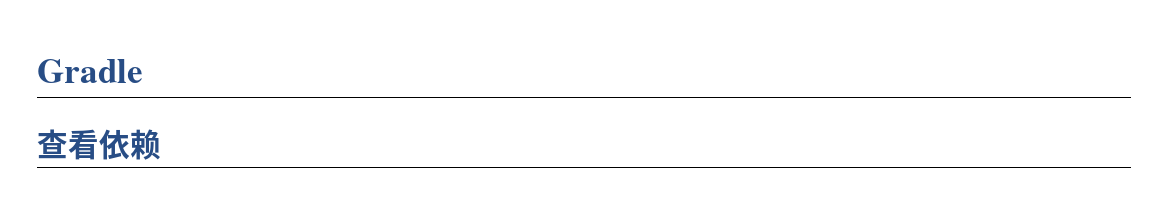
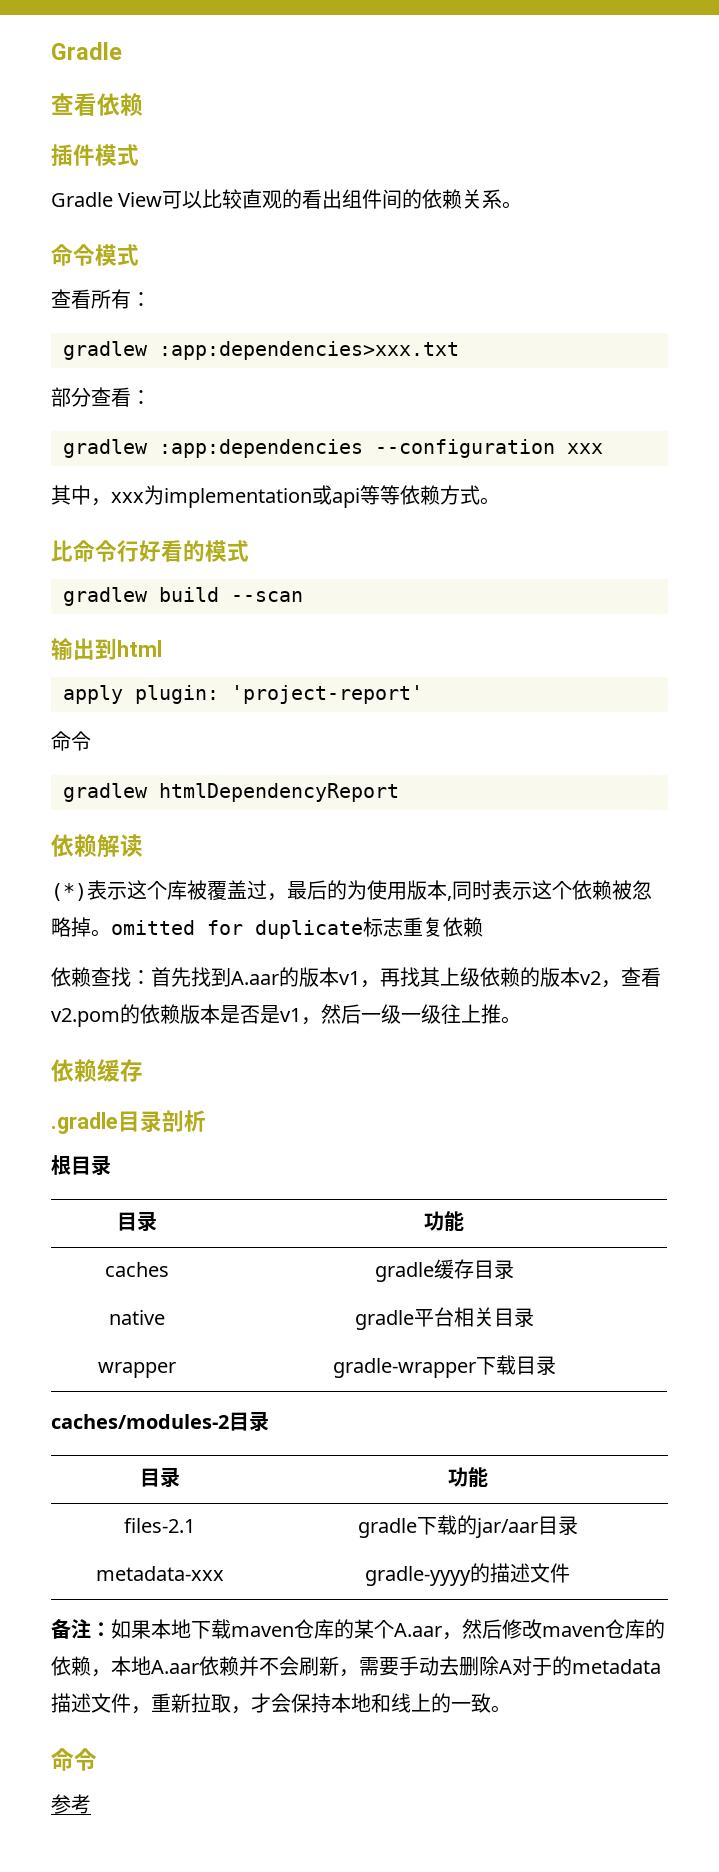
(161, 144) none -> [51,144,139,166] [51,189,523,209] [51,244,139,266] [51,289,151,309] [63,341,459,360] [51,387,151,407] [63,439,603,458] [51,485,500,508] [51,540,249,562] [63,587,303,606] [51,638,162,660] [63,685,423,704] [51,731,91,751] [63,783,399,802] [51,834,143,858] [51,880,652,901] [51,917,483,939] [51,967,661,988] [51,1004,521,1027] [51,1059,143,1082] [51,1110,206,1134] [51,1155,111,1176] [116,1211,157,1232] [424,1211,464,1231] [104,1262,169,1277] [374,1259,514,1282] [108,1310,165,1325] [354,1307,534,1330] [97,1362,176,1378] [332,1355,556,1378] [51,1411,269,1432] [139,1467,180,1488] [447,1467,488,1487] [124,1518,195,1533] [357,1515,578,1538] [95,1566,224,1581] [365,1563,570,1586] [51,1619,665,1640] [51,1656,661,1677] [51,1693,511,1714] [51,1748,97,1771] [51,1794,91,1814] // 插件模式 // Gradle View可以比较直观的看出组件间的依赖关系。 // 命令模式 // 查看所有： // gradlew :app:dependencies>xxx.txt // 部分查看： // gradlew :app:dependencies --configuration xxx // 其中，xxx为implementation或api等等依赖方式。 // 比命令行好看的模式 // gradlew build --scan // 输出到html // apply plugin: 'project-report' // 命令 // gradlew htmlDependencyReport // 依赖解读 // (*)表示这个库被覆盖过，最后的为使用版本,同时表示这个依赖被忽略掉。omitted for duplicate标志重复依赖 // 依赖查找：首先找到A.aar的版本v1，再找其上级依赖的版本v2，查看v2.pom的依赖版本是否是v1，然后一级一级往上推。 // 依赖缓存 // .gradle目录剖析 // 根目录 // 目录 | 功能 // caches | gradle缓存目录 // native | gradle平台相关目录 // wrapper | gradle-wrapper下载目录 // caches/modules-2目录 // 目录 | 功能 // files-2.1 | gradle下载的jar/aar目录 // metadata-xxx | gradle-yyyy的描述文件 // 备注：如果本地下载maven仓库的某个A.aar，然后修改maven仓库的依赖，本地A.aar依赖并不会刷新，需要手动去删除A对于的metadata描述文件，重新拉取，才会保持本地和线上的一致。 // 命令 // 参考

